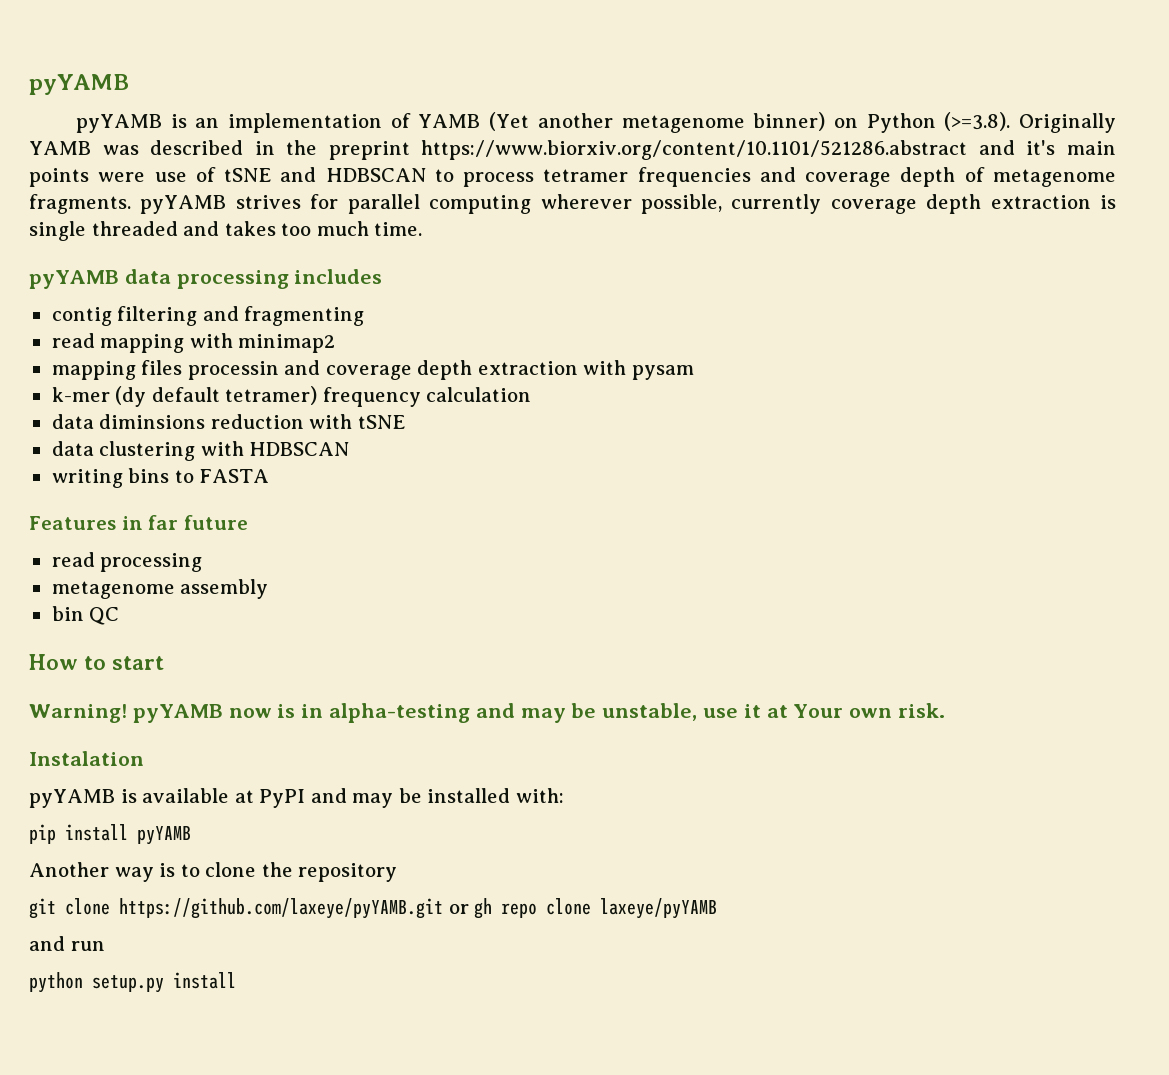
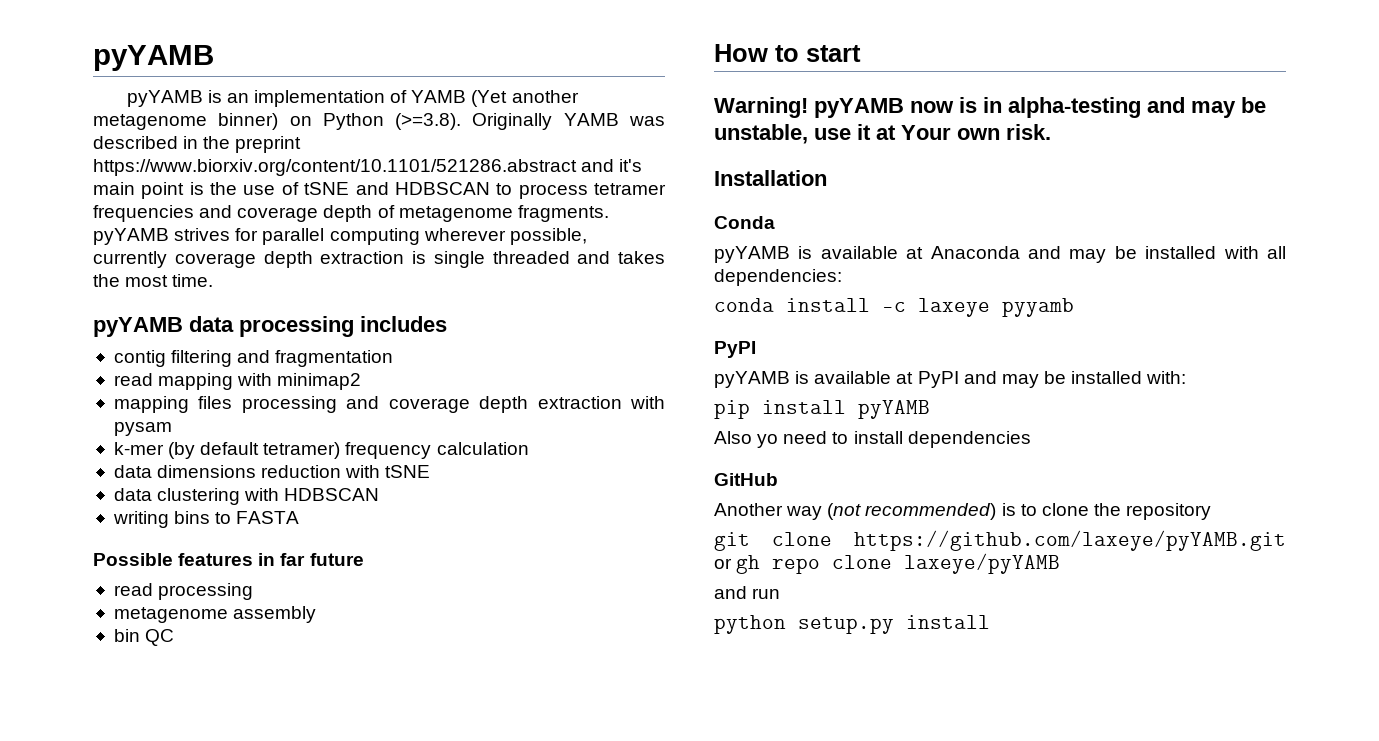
[29,168,146,187] points were -> [141,182,238,199] point is the
[281,221,369,236] too much -> [93,274,169,287] the most
[244,306,365,326] fragmenting -> [275,350,394,367] fragmentation
[187,361,279,380] processin -> [241,396,337,413] processing
[115,386,147,407] (dy -> [168,442,196,459] (by
[99,414,206,429] diminsions -> [157,465,257,478] dimensions
[29,516,116,530] Features -> [93,553,254,566] Possible features
[29,751,144,766] Instalation -> [714,170,827,186] [714,216,775,229] [714,246,1286,263] [714,269,842,286] [714,298,1074,317] [714,341,756,358] Installation // Conda // pyYAMB is available at Anaconda and may be installed with all dependencies: // conda install -c laxeye pyyamb // PyPI
(191, 835) none -> [714,431,1031,448] [714,473,778,486] // Also yo need to install dependencies // GitHub
(154, 874) none -> [827,503,997,520] (not recommended)

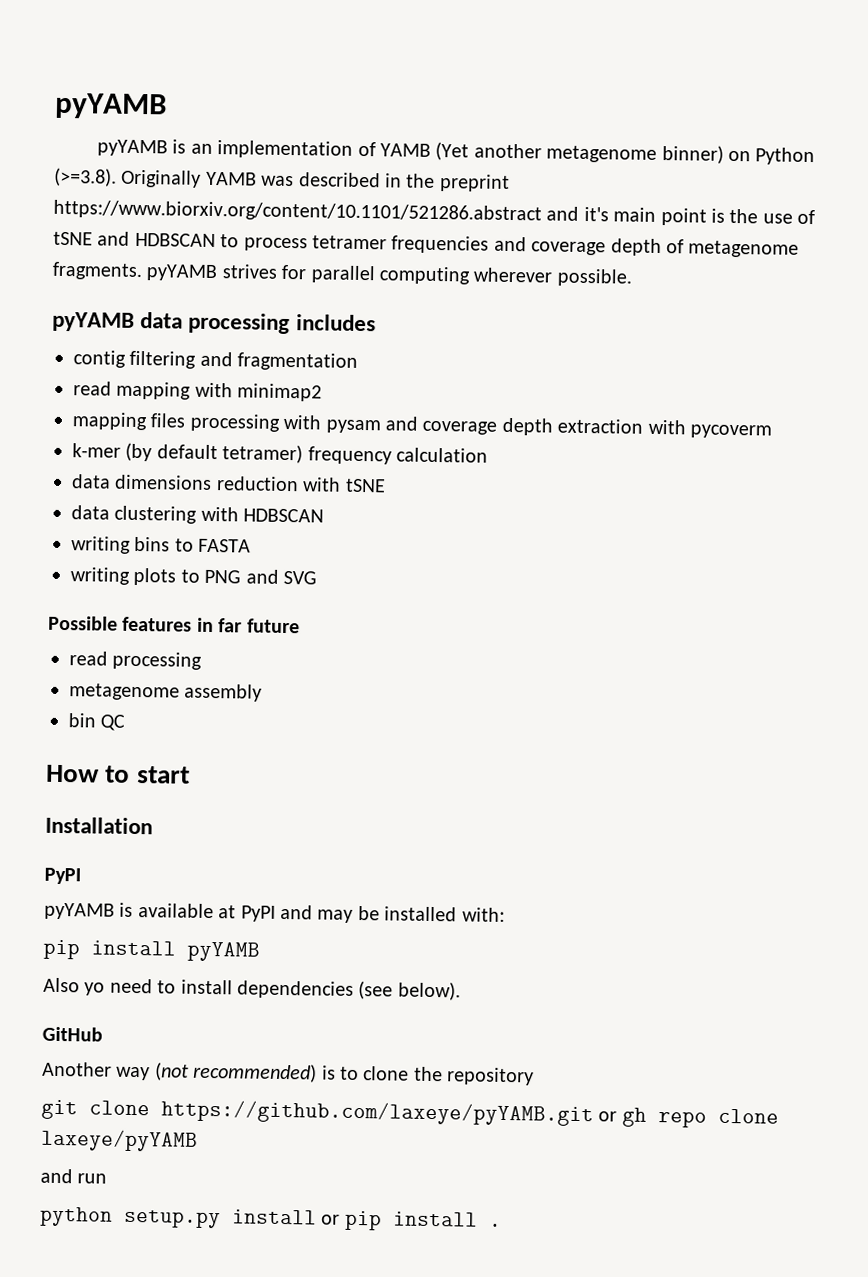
[509,228,587,245] [93,251,665,268] [93,274,214,287] possible, currently coverage depth extraction is single threaded and takes the most time. -> [556,268,632,287] possible.
(337, 404) none -> [283,414,381,434] with pysam
[113,422,172,436] pysam -> [689,424,772,439] pycoverm
(300, 517) none -> [70,567,317,586] // writing plots to PNG and SVG
[714,97,1266,118] [714,124,1051,144] [714,170,827,186] [714,216,775,229] [714,246,1286,263] [714,269,842,286] [714,298,1074,317] Warning! pyYAMB now is in alpha-testing and may be unstable, use it at Your own risk. // Installation // Conda // pyYAMB is available at Anaconda and may be installed with all dependencies: // conda install -c laxeye pyyamb -> [45,816,153,835] Installation
(1031, 439) none -> [358,981,461,1001] (see below).
(990, 622) none -> [321,1210,502,1231] or pip install .

